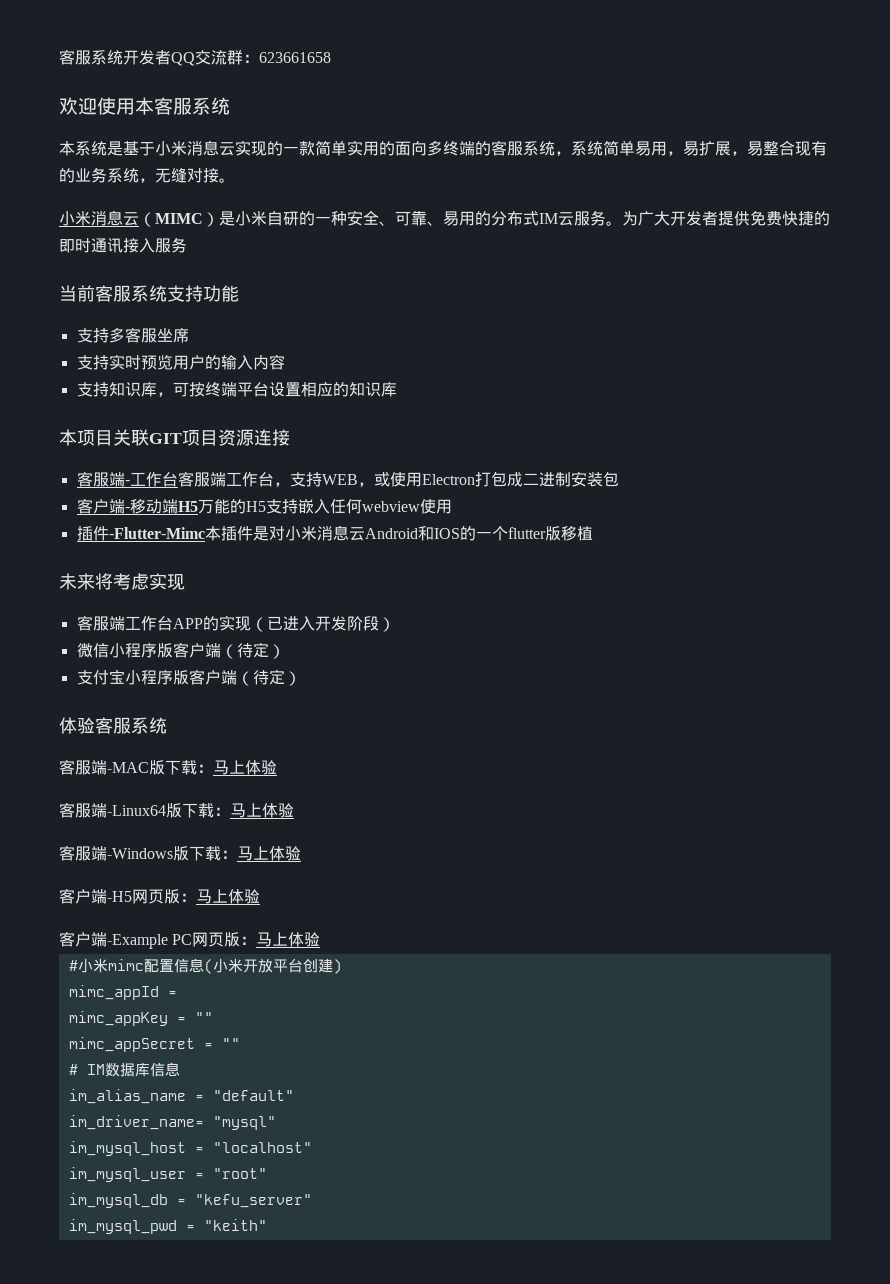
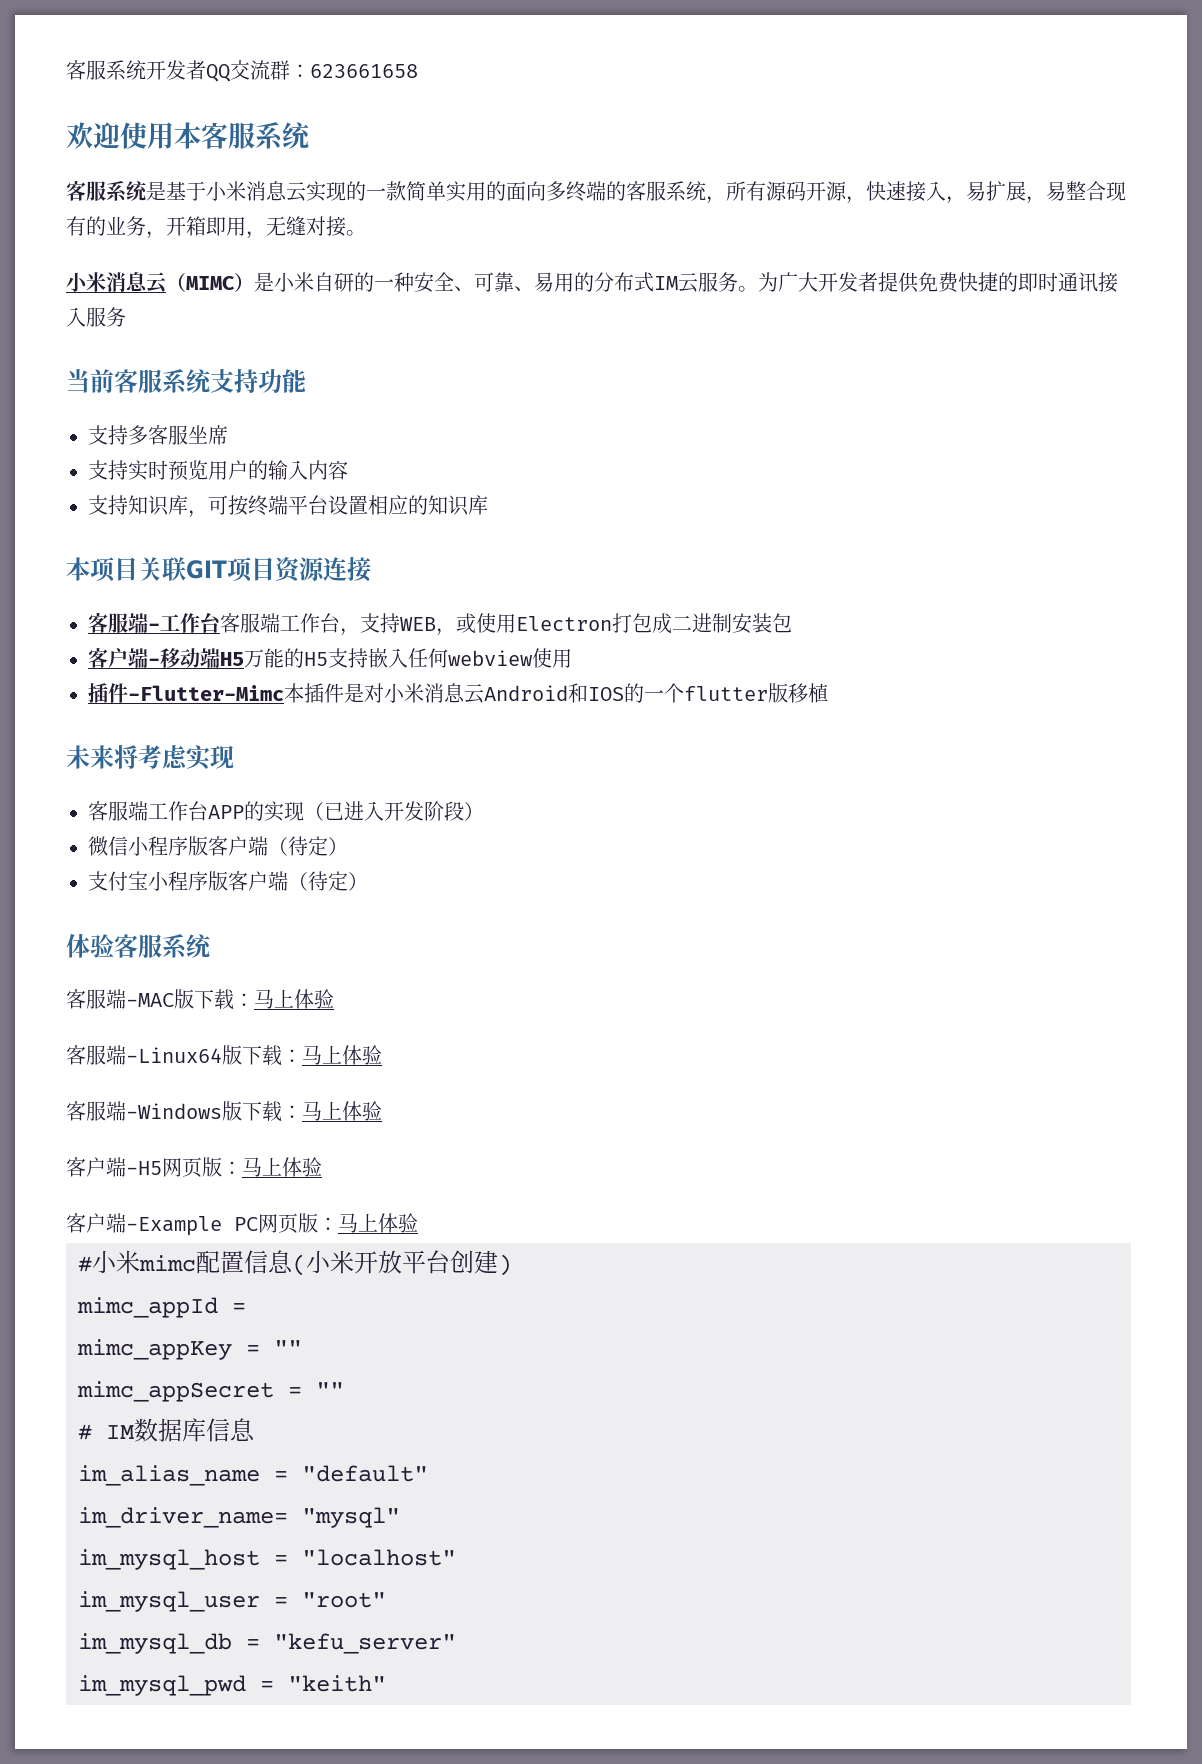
[59,141,75,156] 本 -> [66,181,106,201] 客服
[571,140,667,156] 系统简单易用 -> [726,181,946,204] 所有源码开源，快速接入
[107,168,139,183] 系统 -> [146,216,246,239] ，开箱即用

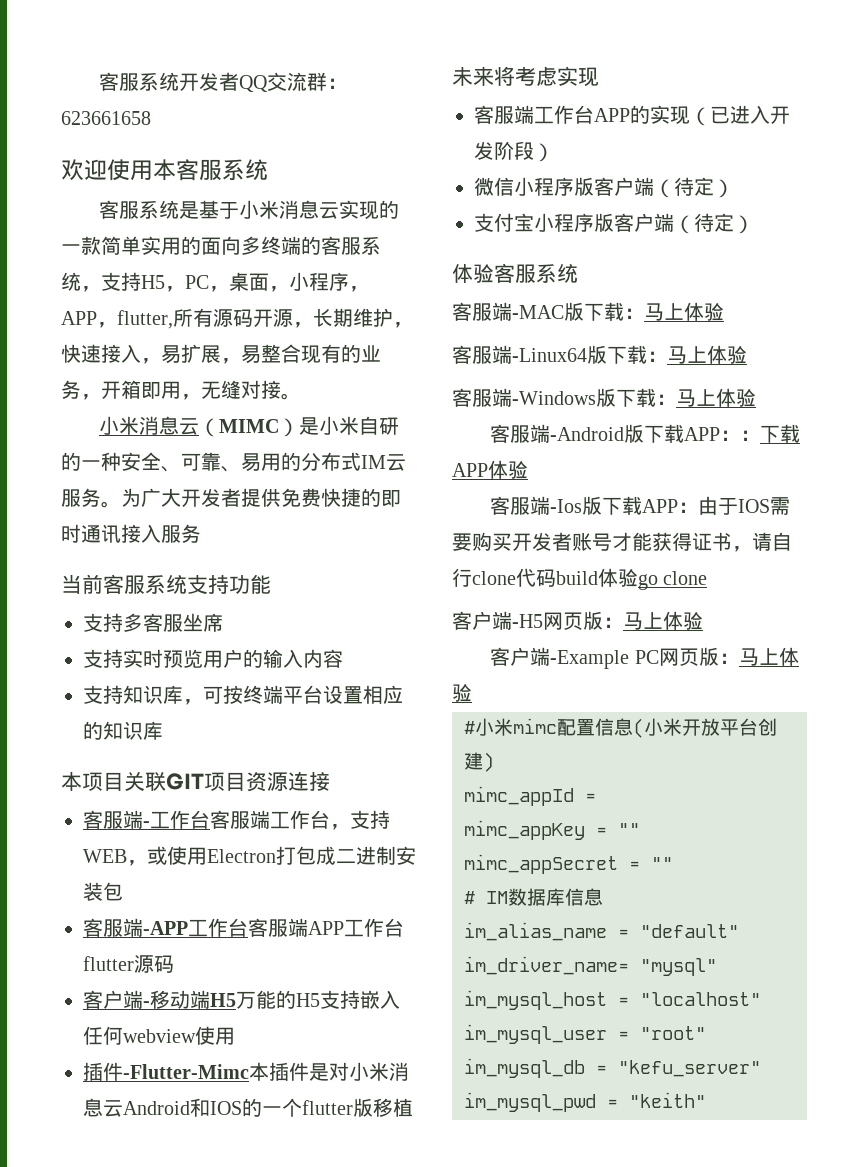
(726, 200) none -> [101,272,369,292] [61,310,173,329] 支持H5，PC，桌面，小程序，APP，flutter,
(866, 200) none -> [313,308,413,328] 长期维护，
(792, 623) none -> [83,918,404,937] [83,955,174,973] // 客服端-APP工作台客服端APP工作台flutter源码
(382, 1111) none -> [490,424,801,443] [452,460,528,479] [490,496,791,515] [452,532,792,552] [452,568,708,590] // 客服端-Android版下载APP：：下载APP体验 // 客服端-Ios版下载APP：由于IOS需要购买开发者账号才能获得证书，请自行clone代码build体验go clone

